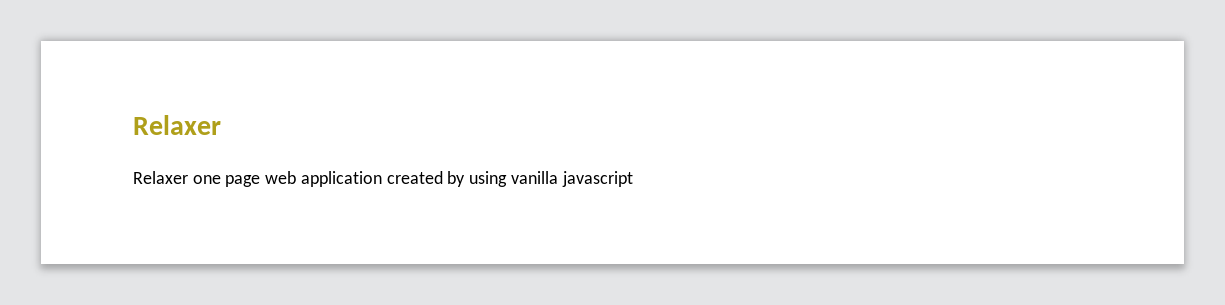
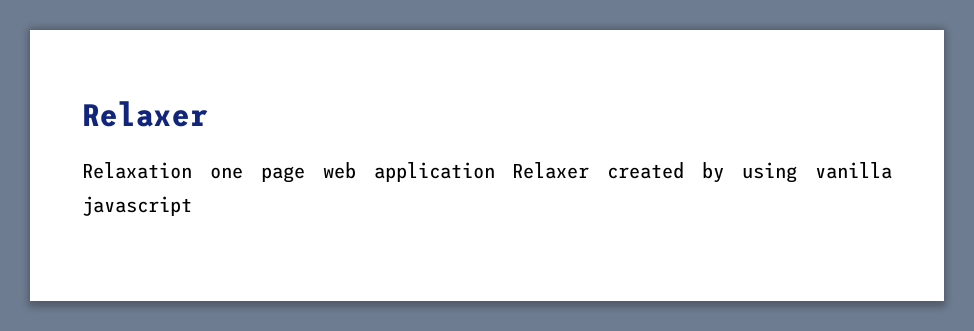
[133,171,188,184] Relaxer -> [82,162,192,179] Relaxation
(382, 179) none -> [512,162,590,179] Relaxer

